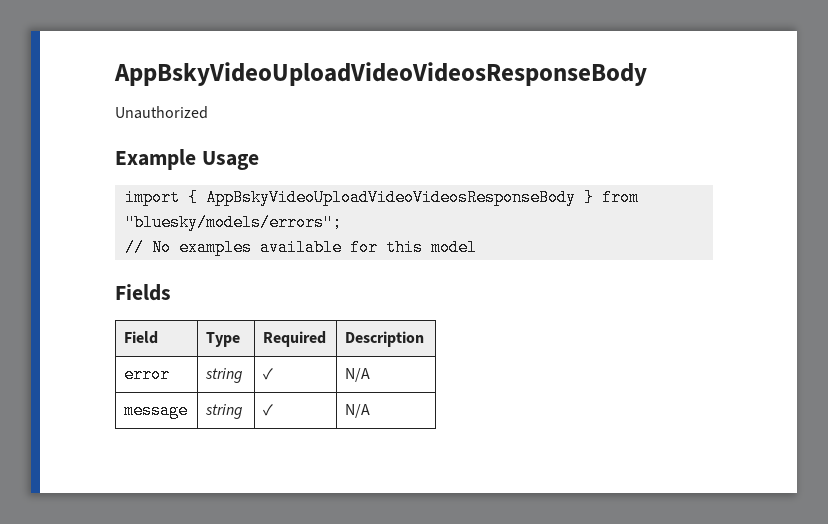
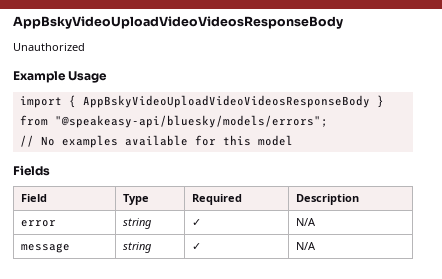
[124,214,342,231] "bluesky/models/errors"; -> [54,115,328,128] "@speakeasy-api/bluesky/models/errors";

